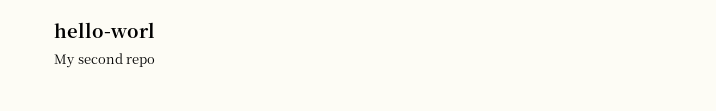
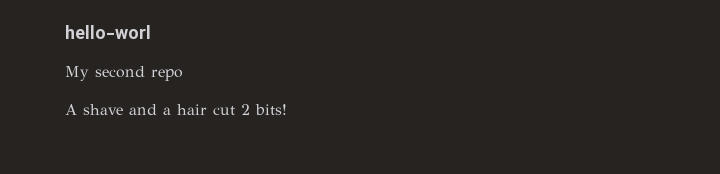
(156, 62) none -> [65,104,287,115] // A shave and a hair cut 2 bits!

